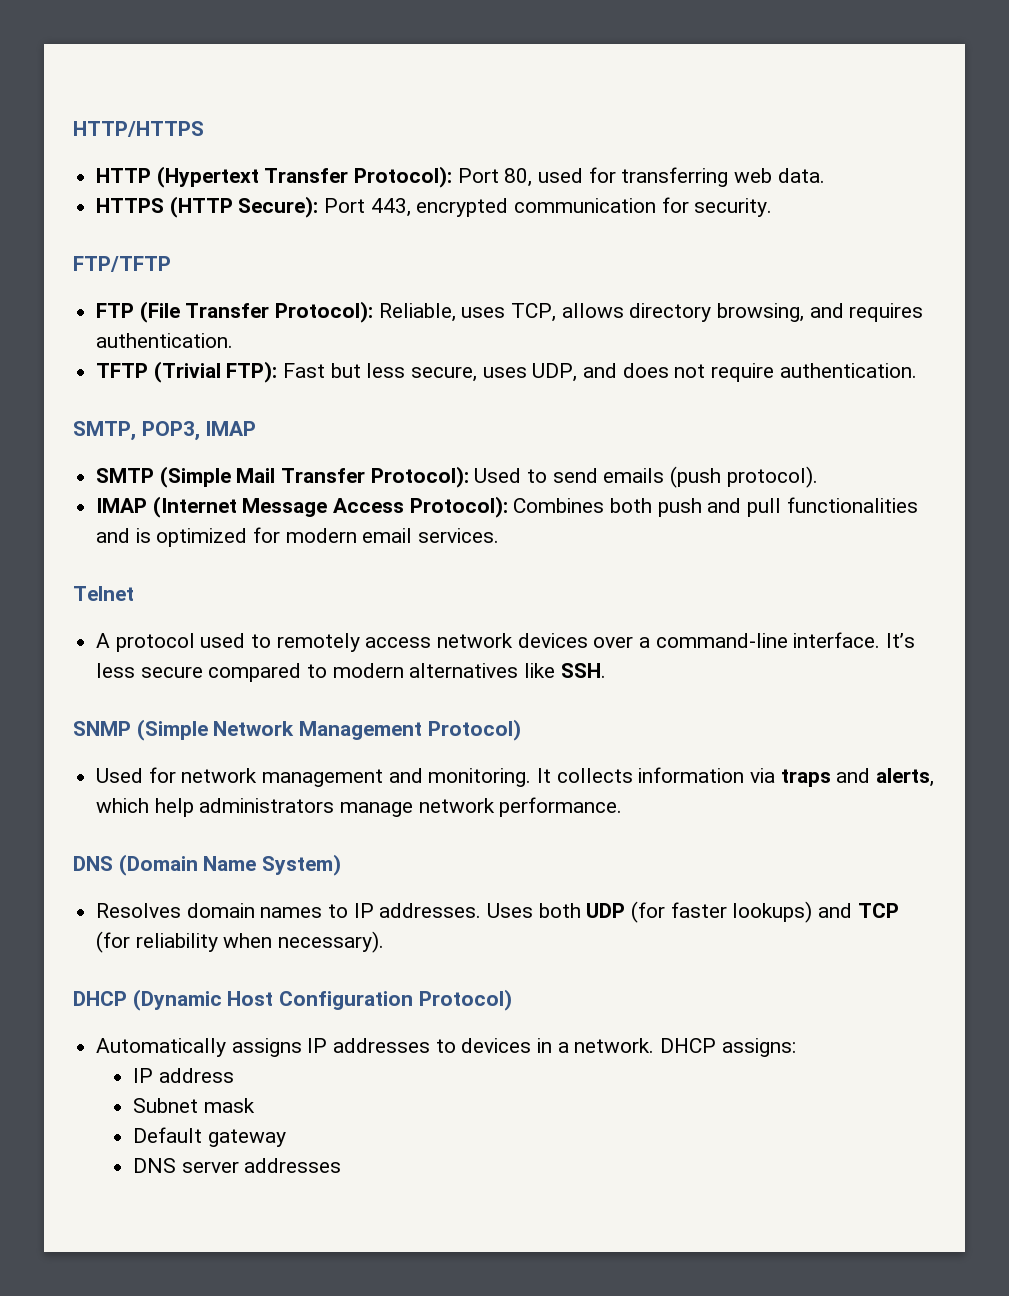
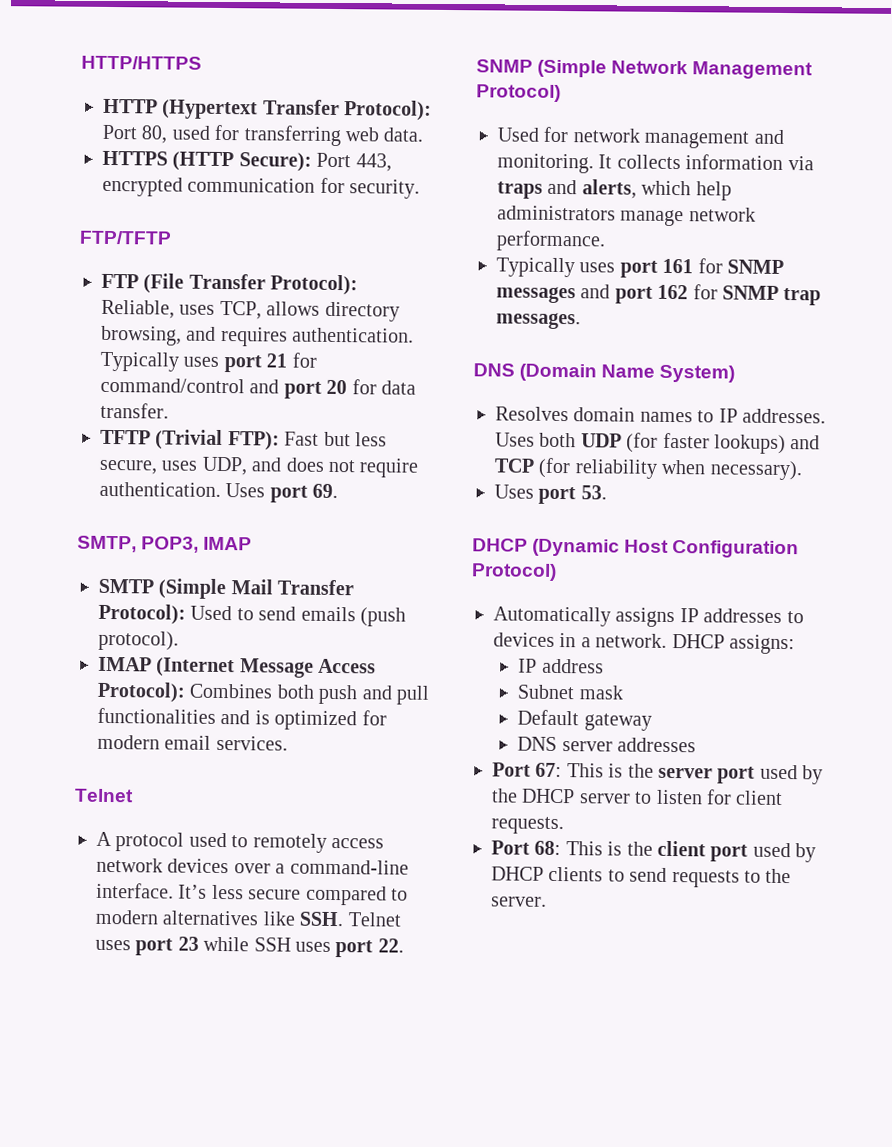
(234, 340) none -> [100,351,317,373] [100,377,416,399] [100,402,169,419] Typically uses port 21 for command/control and port 20 for data transfer.
(917, 370) none -> [225,483,339,503] Uses port 69.
(606, 670) none -> [347,912,401,927] [95,936,404,958] Telnet uses port 23 while SSH uses port 22.
(623, 807) none -> [496,257,784,278] [496,284,822,306] [496,312,581,330] // Typically uses port 161 for SNMP messages and port 162 for SNMP trap messages.
(385, 942) none -> [494,484,607,505] // Uses port 53.
(342, 1165) none -> [492,762,824,785] [491,788,784,806] [491,816,564,835] [491,840,817,863] [491,866,792,888] [491,896,547,907] // Port 67: This is the server port used by the DHCP server to listen for client requests. // Port 68: This is the client port used by DHCP clients to send requests to the server.

